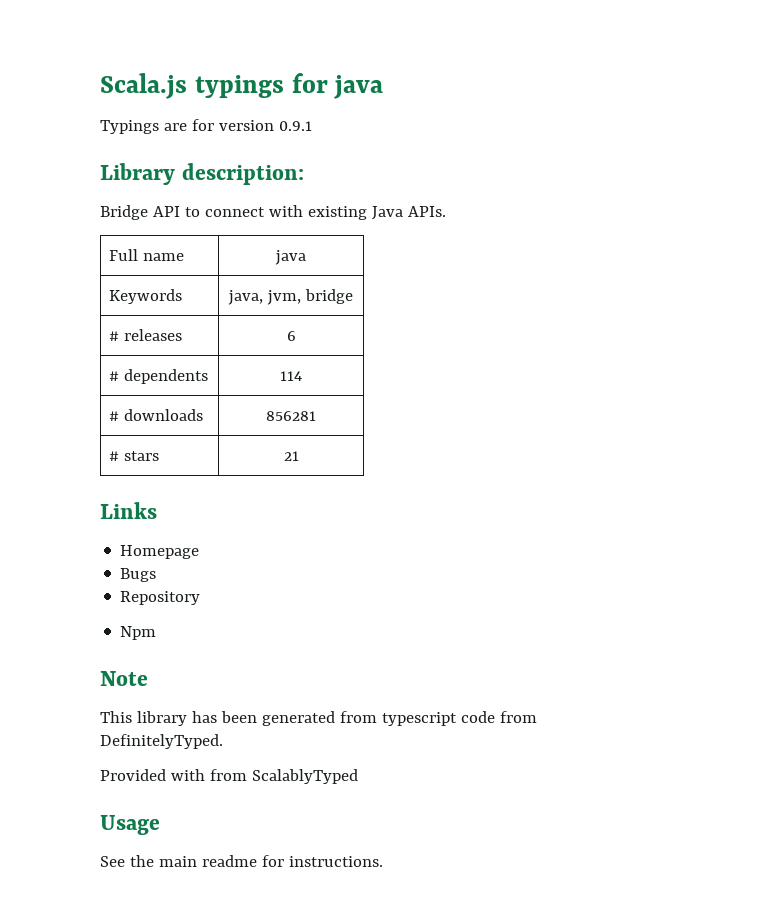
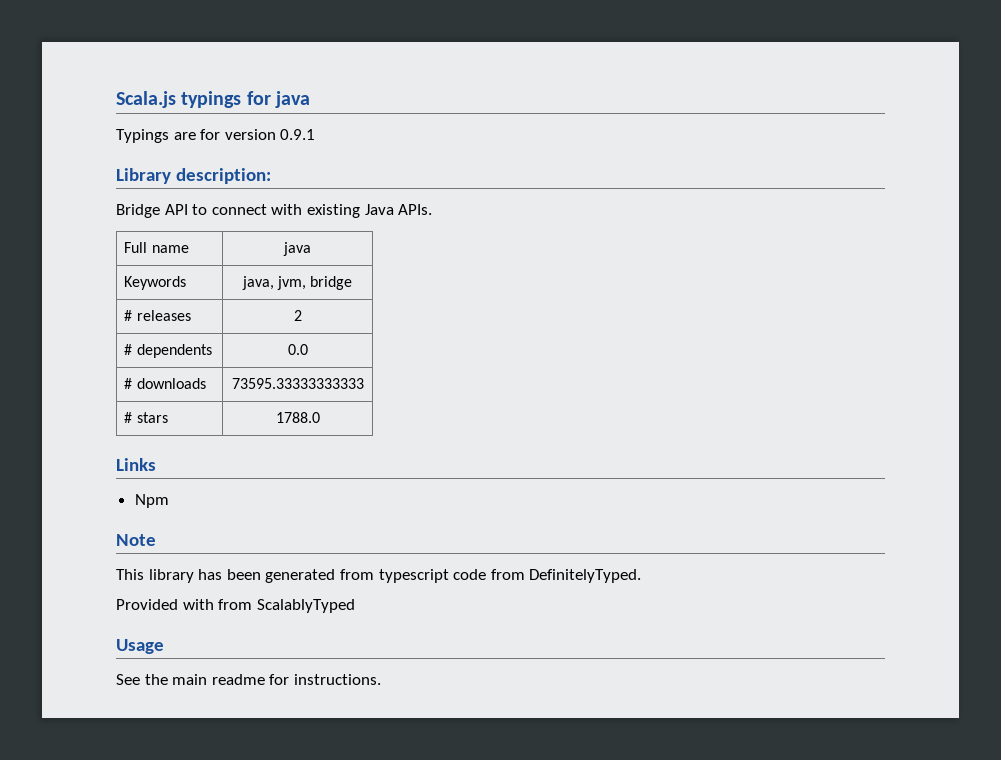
[286,331,296,341] 6 -> [293,310,302,321] 2
[280,371,302,381] 114 -> [287,344,308,355] 0.0
[266,411,316,421] 856281 -> [231,378,364,389] 73595.33333333333
[283,451,299,461] 21 -> [275,412,320,423] 1788.0
[120,545,200,559] [120,568,157,582] [120,591,201,605] // Homepage // Bugs // Repository -> (156, 464) none

